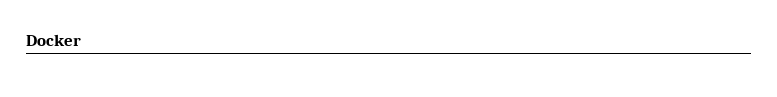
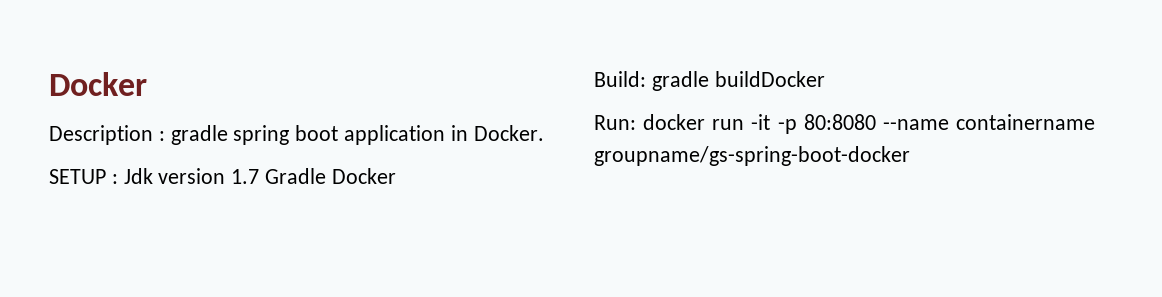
[26,34,81,46] Docker -> [49,72,147,96] [49,125,544,145] [49,168,396,184] [594,71,825,91] [594,114,1095,134] [594,146,910,166] Docker // Description : gradle spring boot application in Docker. // SETUP : Jdk version 1.7 Gradle Docker // Build: gradle buildDocker // Run: docker run -it -p 80:8080 --name containername groupname/gs-spring-boot-docker

